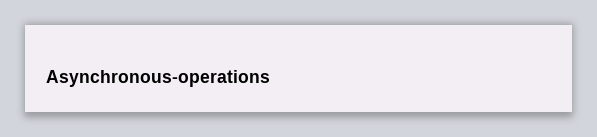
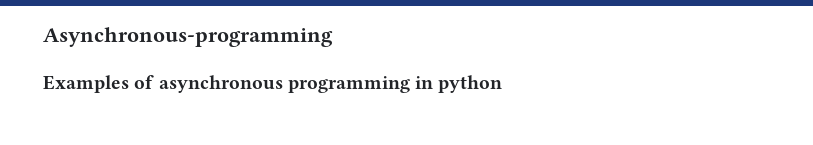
[46,70,270,87] Asynchronous-operations -> [43,27,333,47] [43,75,503,93] Asynchronous-programming // Examples of asynchronous programming in python

